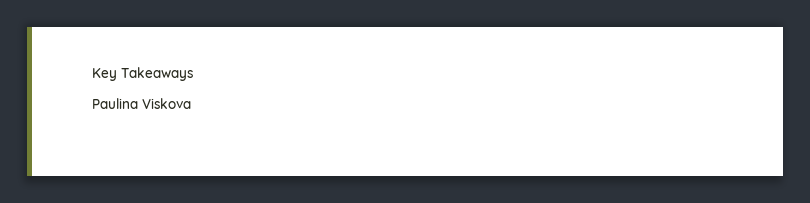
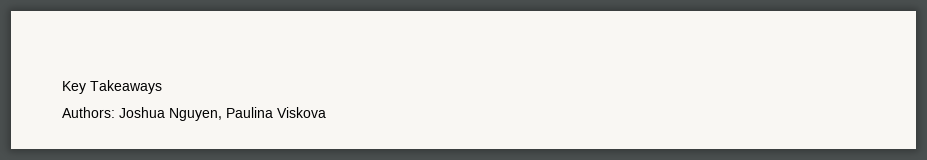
(193, 74) none -> [62,107,222,121] Authors: Joshua Nguyen,

